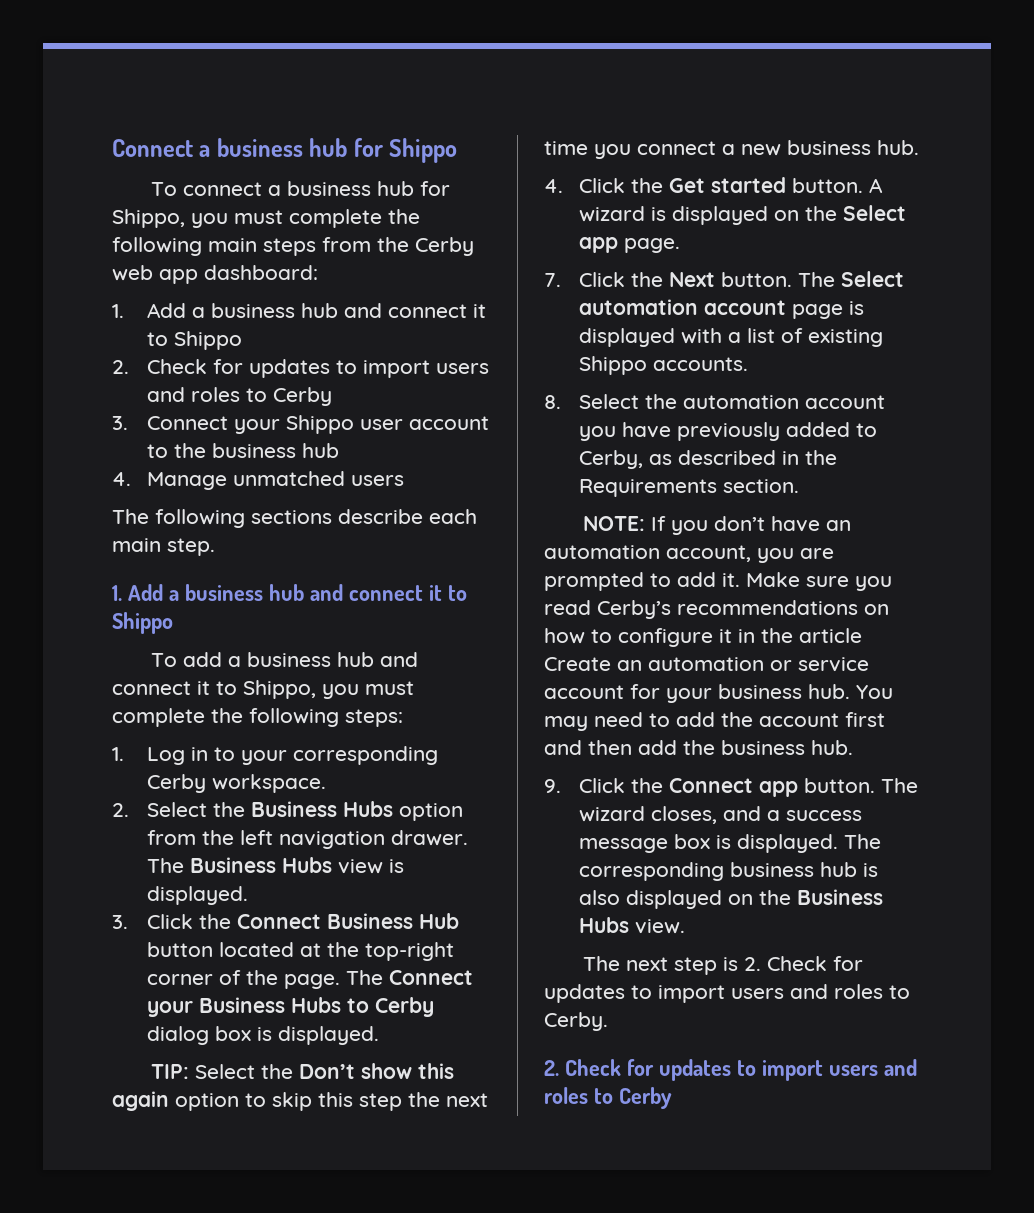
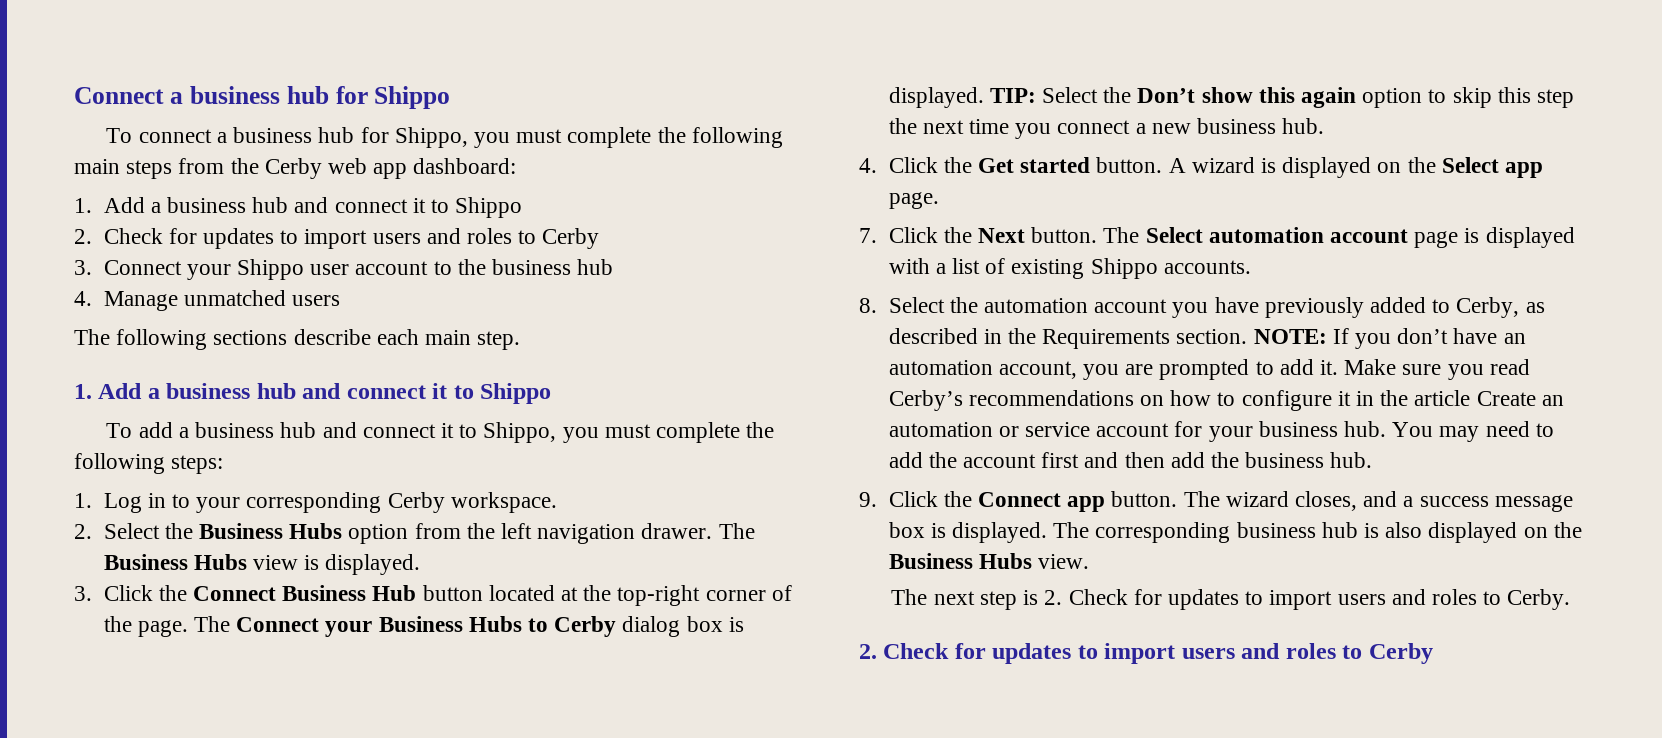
(380, 1035) // -> (984, 97) none
(800, 486) // -> (1248, 336) none

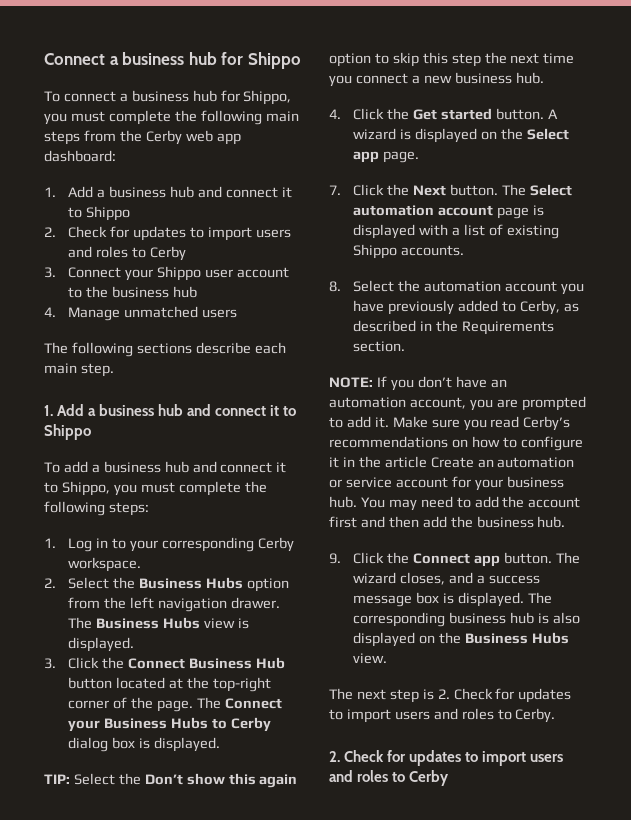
(984, 97) none -> (220, 744) //
(1248, 336) none -> (406, 346) //

